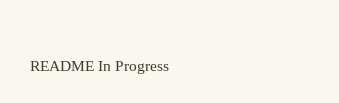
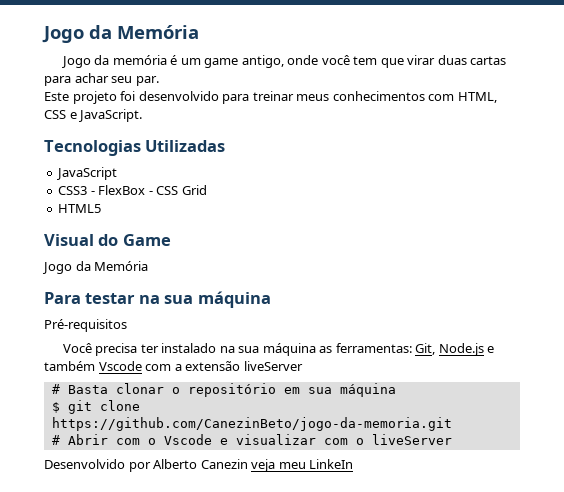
[30,61,170,74] README In Progress -> [42,25,199,43] [60,55,507,68] [44,73,159,86] [44,91,497,104] [44,109,143,122] [44,140,226,156] [56,167,118,180] [58,185,207,195] [58,204,102,213] [44,234,171,246] [42,261,149,274] [44,291,271,308] [44,319,127,332] [62,343,495,356] [44,361,303,371] [51,383,396,397] [51,400,140,414] [51,417,452,431] [51,434,452,445] [44,459,354,472] Jogo da Memória // Jogo da memória é um game antigo, onde você tem que virar duas cartas para achar seu par. // Este projeto foi desenvolvido para treinar meus conhecimentos com HTML, CSS e JavaScript. // Tecnologias Utilizadas // JavaScript // CSS3 - FlexBox - CSS Grid // HTML5 // Visual do Game // Jogo da Memória // Para testar na sua máquina // Pré-requisitos // Você precisa ter instalado na sua máquina as ferramentas: Git, Node.js e também Vscode com a extensão liveServer // # Basta clonar o repositório em sua máquina // $ git clone https://github.com/CanezinBeto/jogo-da-memoria.git // # Abrir com o Vscode e visualizar com o liveServer // Desenvolvido por Alberto Canezin veja meu LinkeIn

